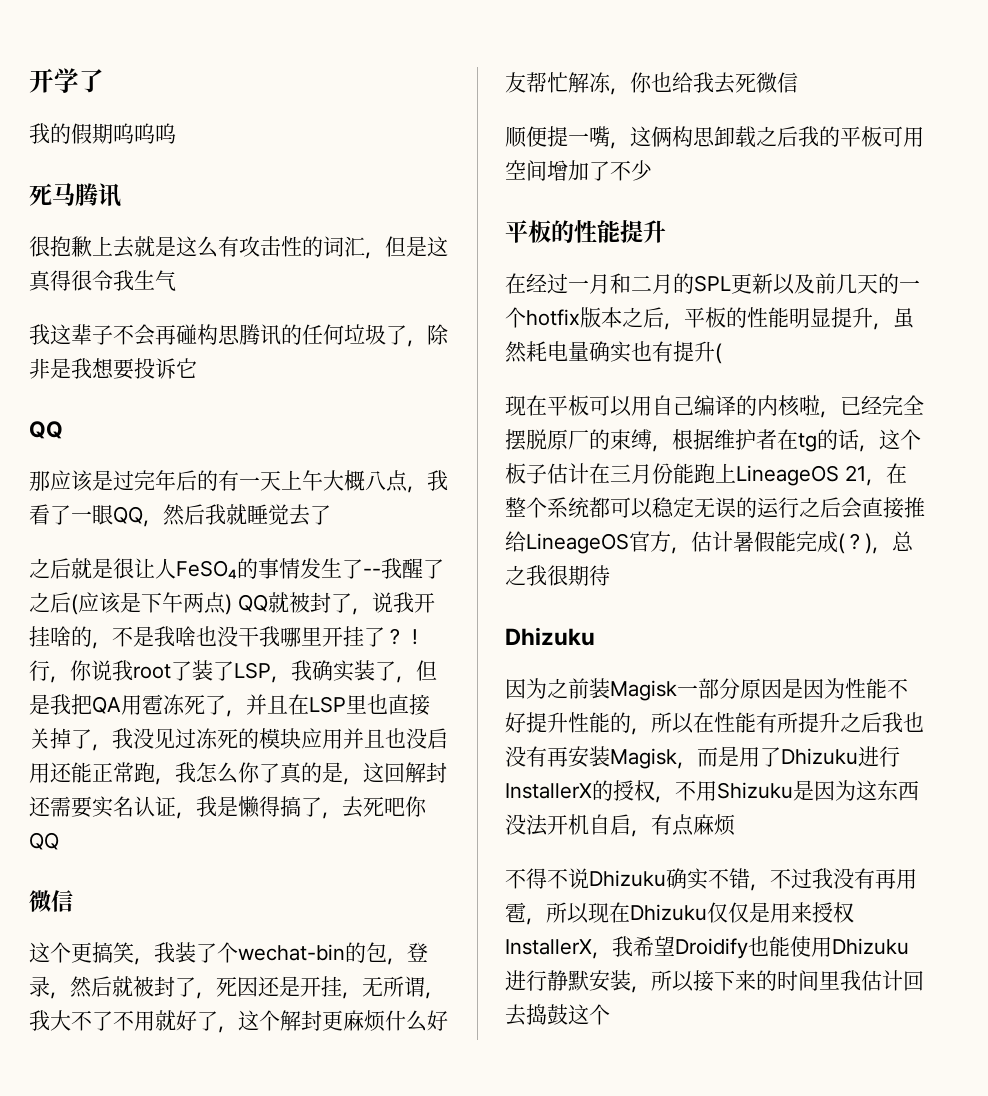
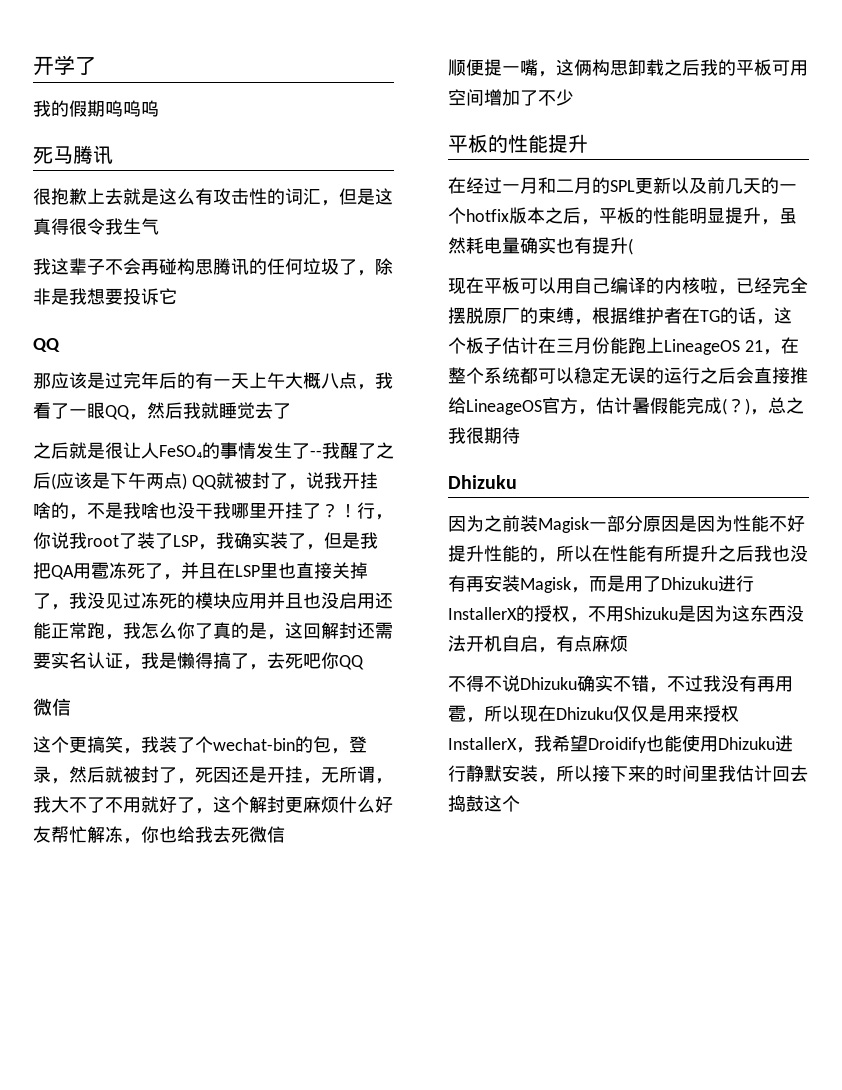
[798,433,817,452] tg -> [700,310,720,322] TG

